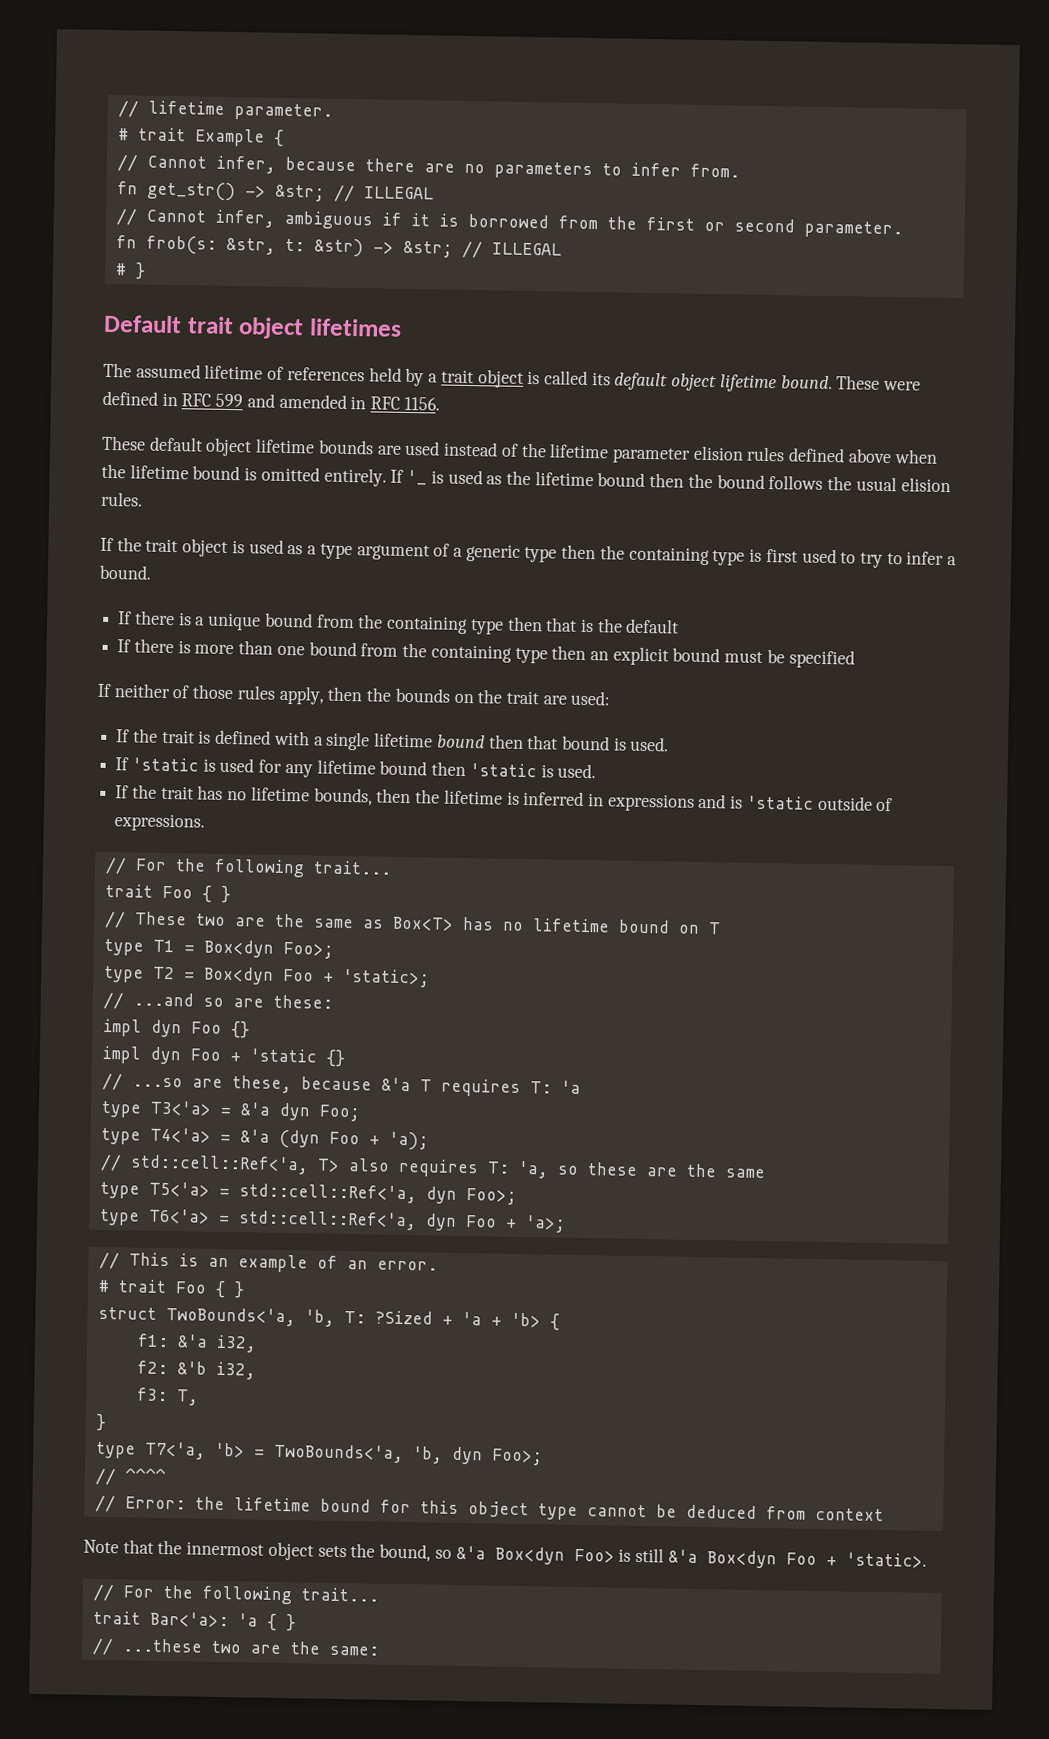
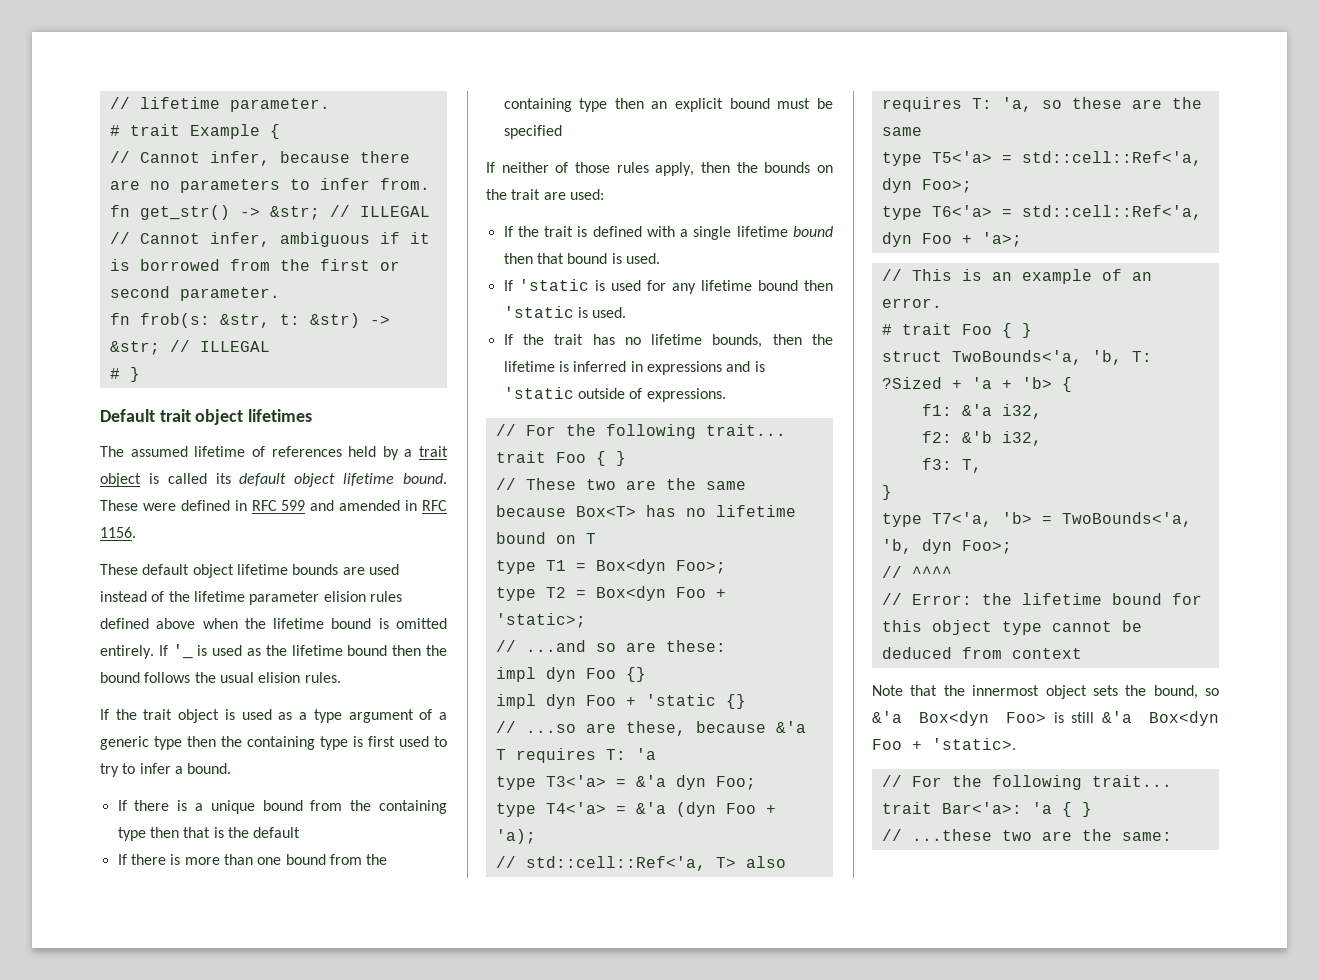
[361,919,384,929] as -> [495,505,566,517] because

